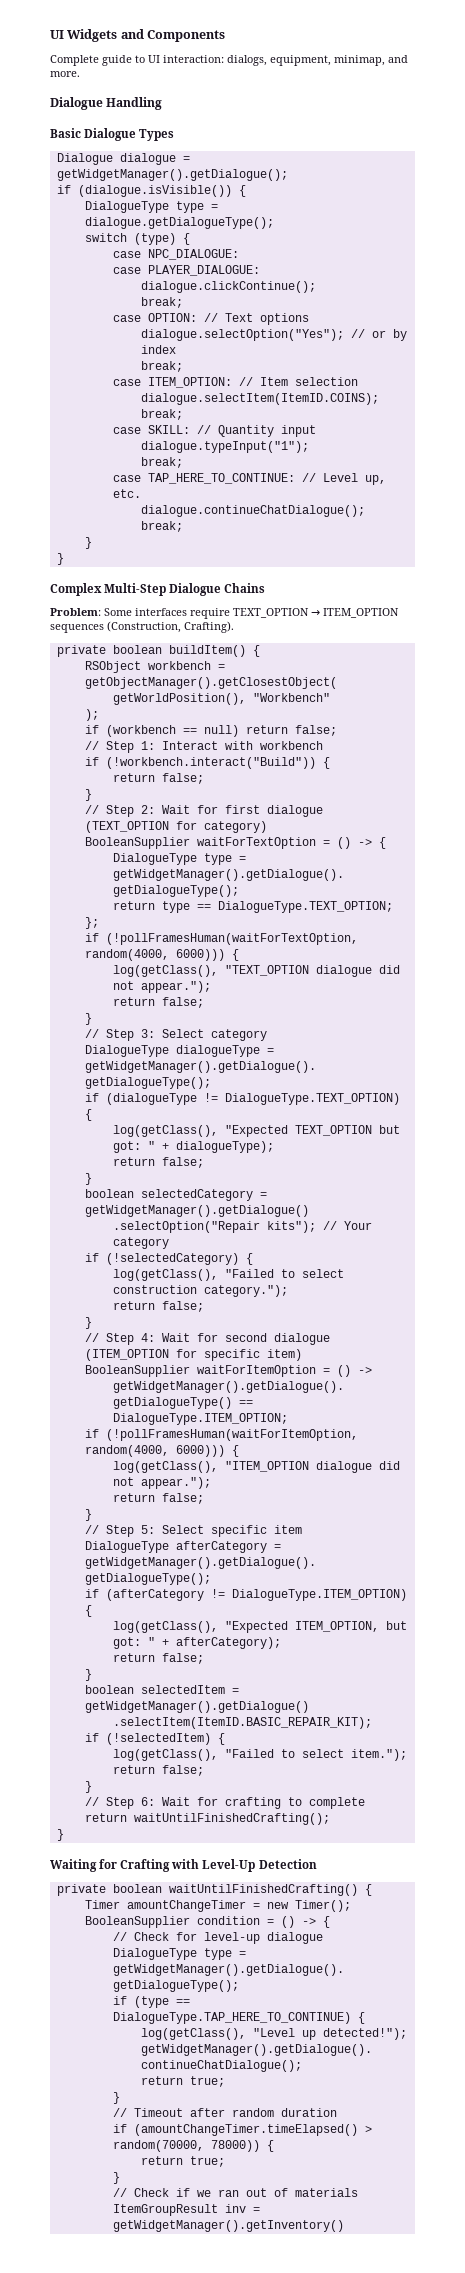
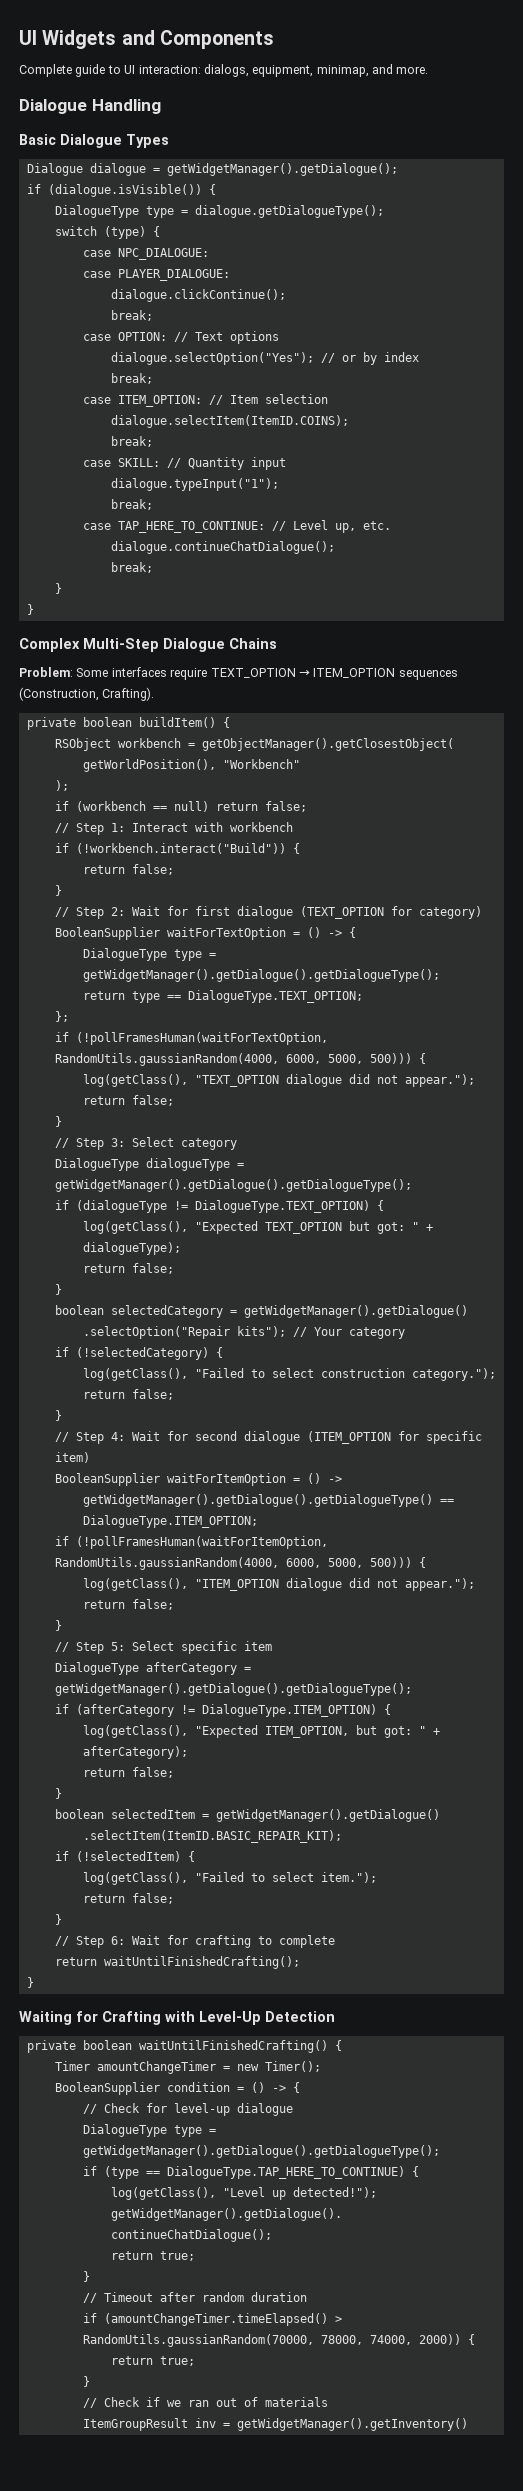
[84,949,225,961] random(4000, 6000))) -> [54,1053,412,1066] RandomUtils.gaussianRandom(4000, 6000, 5000, 500)))
[84,1445,225,1457] random(4000, 6000))) -> [54,1557,412,1570] RandomUtils.gaussianRandom(4000, 6000, 5000, 500)))
[112,2140,260,2152] random(70000, 78000)) -> [82,2334,461,2347] RandomUtils.gaussianRandom(70000, 78000, 74000, 2000))

